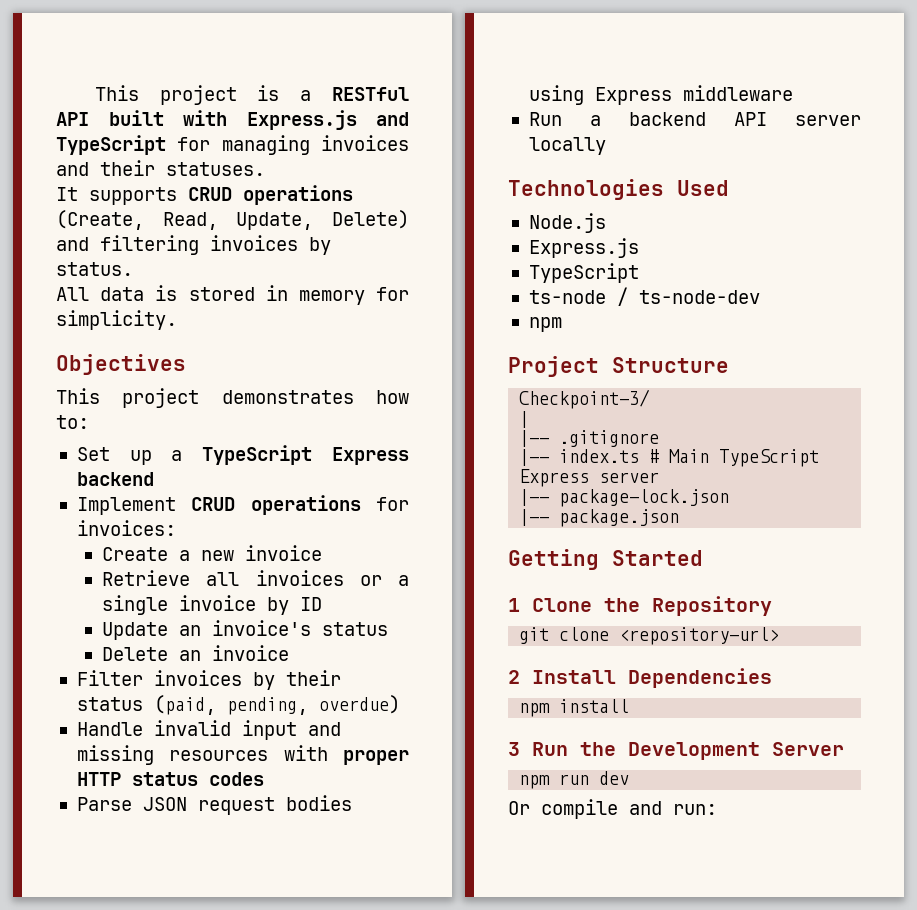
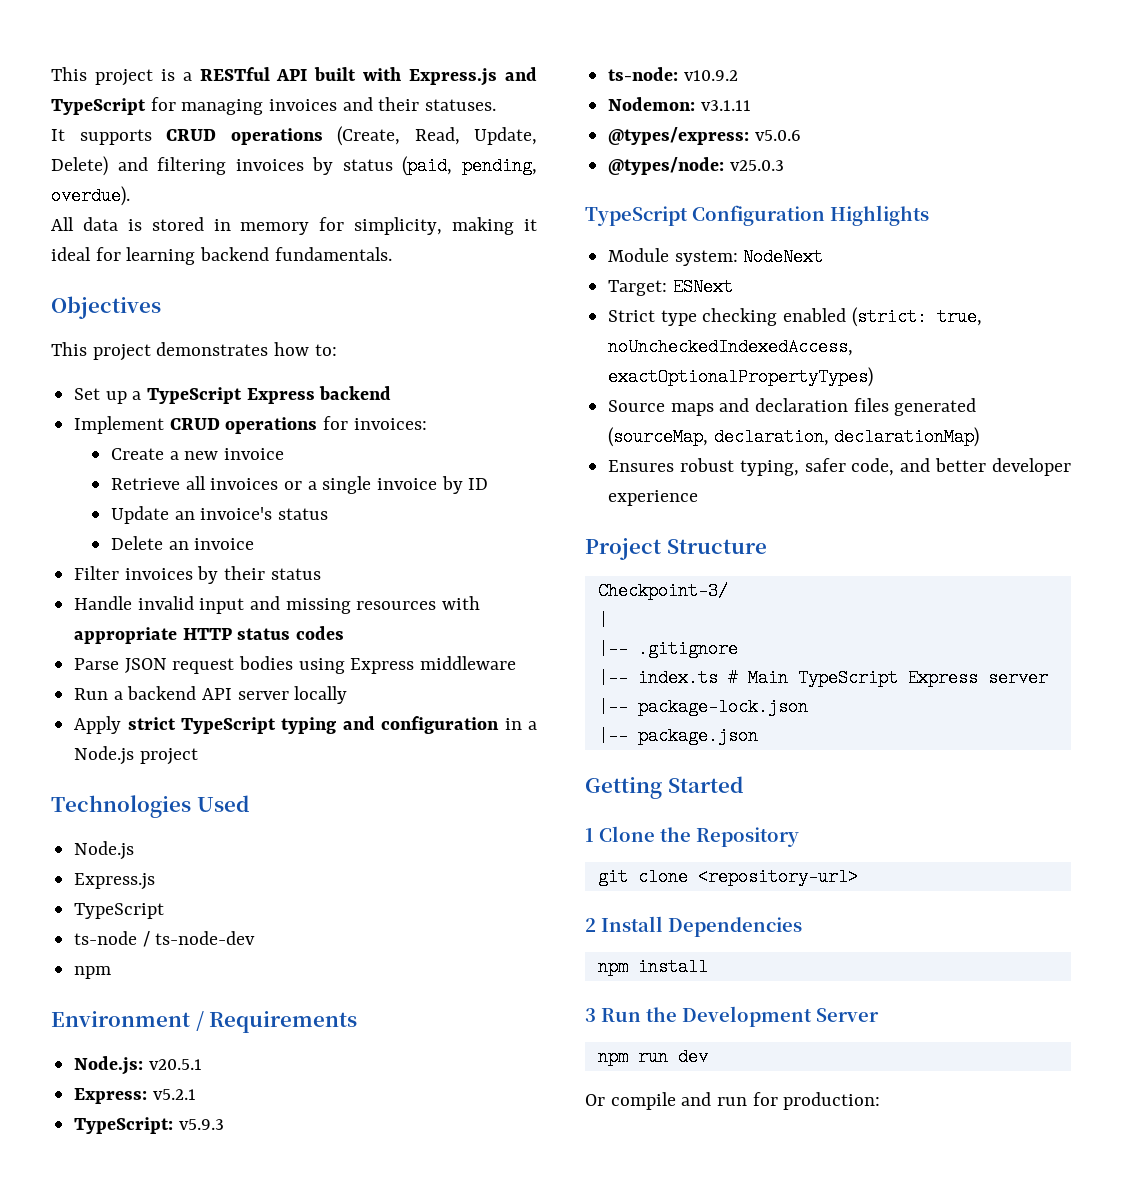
[56,262,133,276] status. -> [342,156,537,176] [51,186,130,206] status (paid, pending, overdue).
[56,310,177,330] simplicity. -> [354,217,538,235] [51,247,392,265] simplicity, making it ideal for learning backend fundamentals.
[153,695,400,715] (paid, pending, overdue) -> (321, 574) none
[343,750,409,765] proper -> [74,627,178,644] appropriate
(606, 146) none -> [74,716,537,734] [74,746,198,765] // Apply strict TypeScript typing and configuration in a Node.js project
(562, 324) none -> [51,1011,358,1033] [74,1056,202,1075] [74,1088,196,1104] [74,1117,224,1134] [608,67,738,81] [608,97,751,111] [608,127,801,145] [608,157,784,175] [585,205,929,226] [608,248,824,266] [608,278,733,296] [608,307,982,327] [608,338,854,356] [608,367,874,387] [608,398,977,416] [608,427,980,447] [608,458,1071,476] [608,490,699,506] // Environment / Requirements // Node.js: v20.5.1 // Express: v5.2.1 // TypeScript: v5.9.3 // ts-node: v10.9.2 // Nodemon: v3.1.11 // @types/express: v5.0.6 // @types/node: v25.0.3 // TypeScript Configuration Highlights // Module system: NodeNext // Target: ESNext // Strict type checking enabled (strict: true, noUncheckedIndexedAccess, exactOptionalPropertyTypes) // Source maps and declaration files generated (sourceMap, declaration, declarationMap) // Ensures robust typing, safer code, and better developer experience
[673,804,717,815] run: -> [717,1092,881,1110] run for production:

